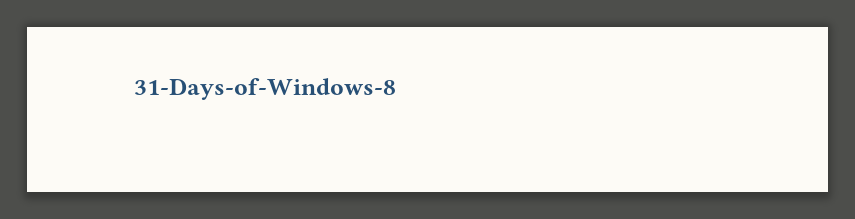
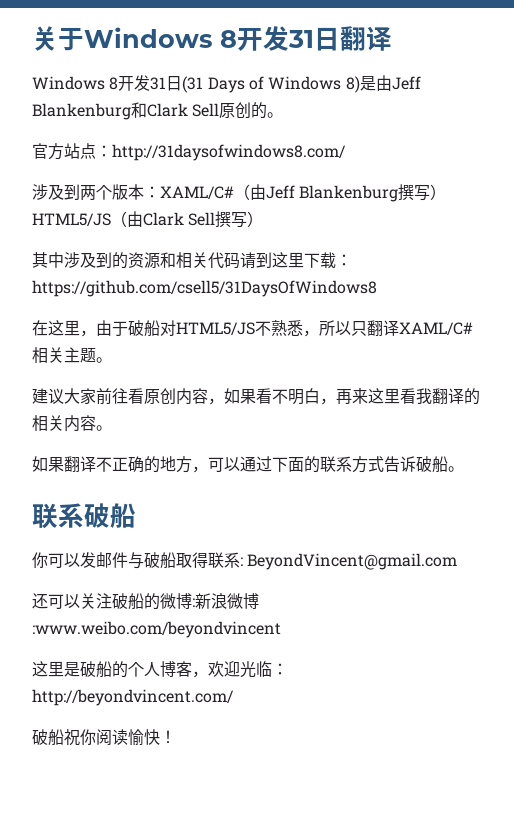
[134,78,396,100] 31-Days-of-Windows-8 -> [32,26,392,51] [32,75,421,93] [32,102,284,120] [32,143,346,161] [32,184,447,202] [32,211,264,228] [32,252,352,269] [32,280,377,297] [32,320,473,337] [32,347,112,363] [32,388,480,405] [32,415,112,432] [32,456,464,473] [32,503,136,529] [32,552,458,570] [32,593,259,610] [32,621,281,638] [32,661,288,678] [32,689,234,706] [32,729,176,746] 关于Windows 8开发31日翻译 // Windows 8开发31日(31 Days of Windows 8)是由Jeff Blankenburg和Clark Sell原创的。 // 官方站点：http://31daysofwindows8.com/ // 涉及到两个版本：XAML/C#（由Jeff Blankenburg撰写）HTML5/JS（由Clark Sell撰写） // 其中涉及到的资源和相关代码请到这里下载：https://github.com/csell5/31DaysOfWindows8 // 在这里，由于破船对HTML5/JS不熟悉，所以只翻译XAML/C#相关主题。 // 建议大家前往看原创内容，如果看不明白，再来这里看我翻译的相关内容。 // 如果翻译不正确的地方，可以通过下面的联系方式告诉破船。 // 联系破船 // 你可以发邮件与破船取得联系: BeyondVincent@gmail.com // 还可以关注破船的微博:新浪微博:www.weibo.com/beyondvincent // 这里是破船的个人博客，欢迎光临：http://beyondvincent.com/ // 破船祝你阅读愉快！

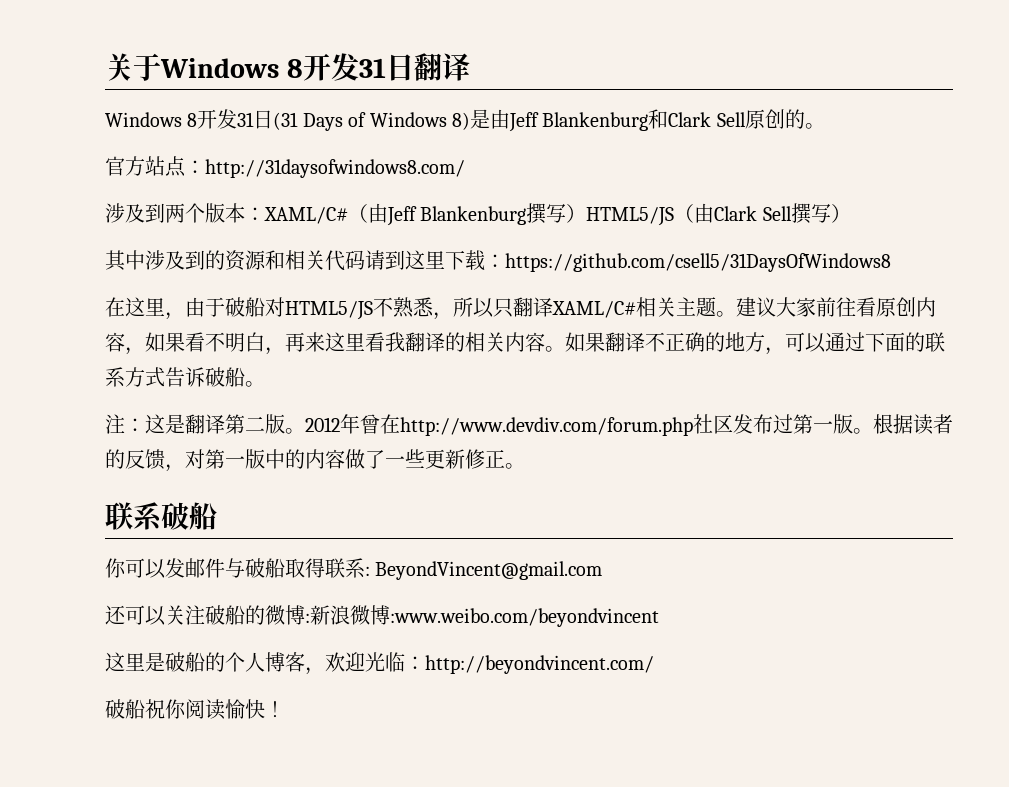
(112, 360) // -> (736, 314) none
(112, 428) // -> (565, 349) none
(464, 469) none -> [105,414,953,436] [105,449,525,472] // 注：这是翻译第二版。2012年曾在http://www.devdiv.com/forum.php社区发布过第一版。根据读者的反馈，对第一版中的内容做了一些更新修正。

